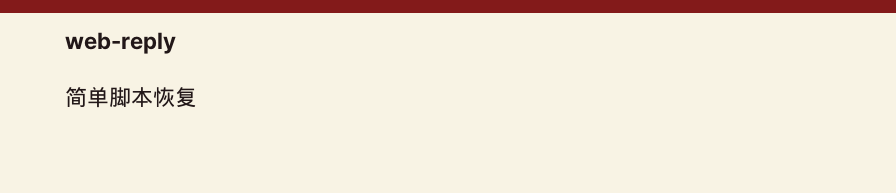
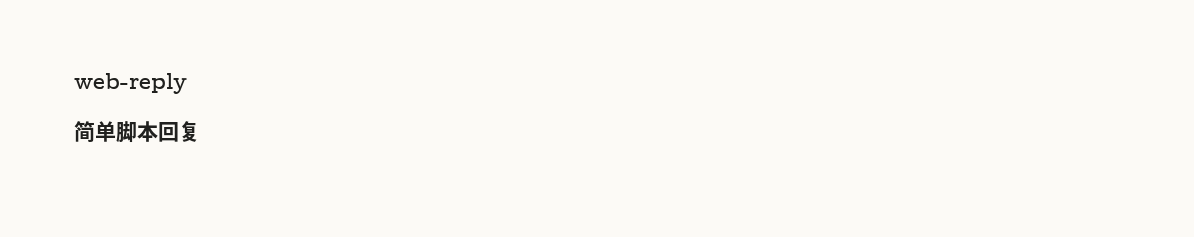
[153,87,175,108] 恢 -> [158,122,179,142] 回

